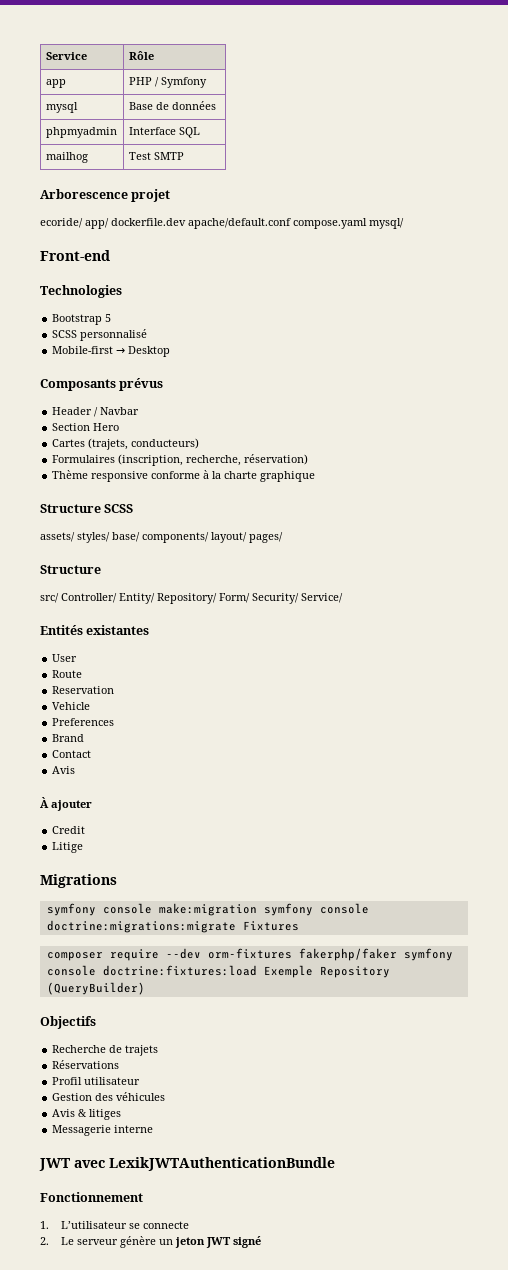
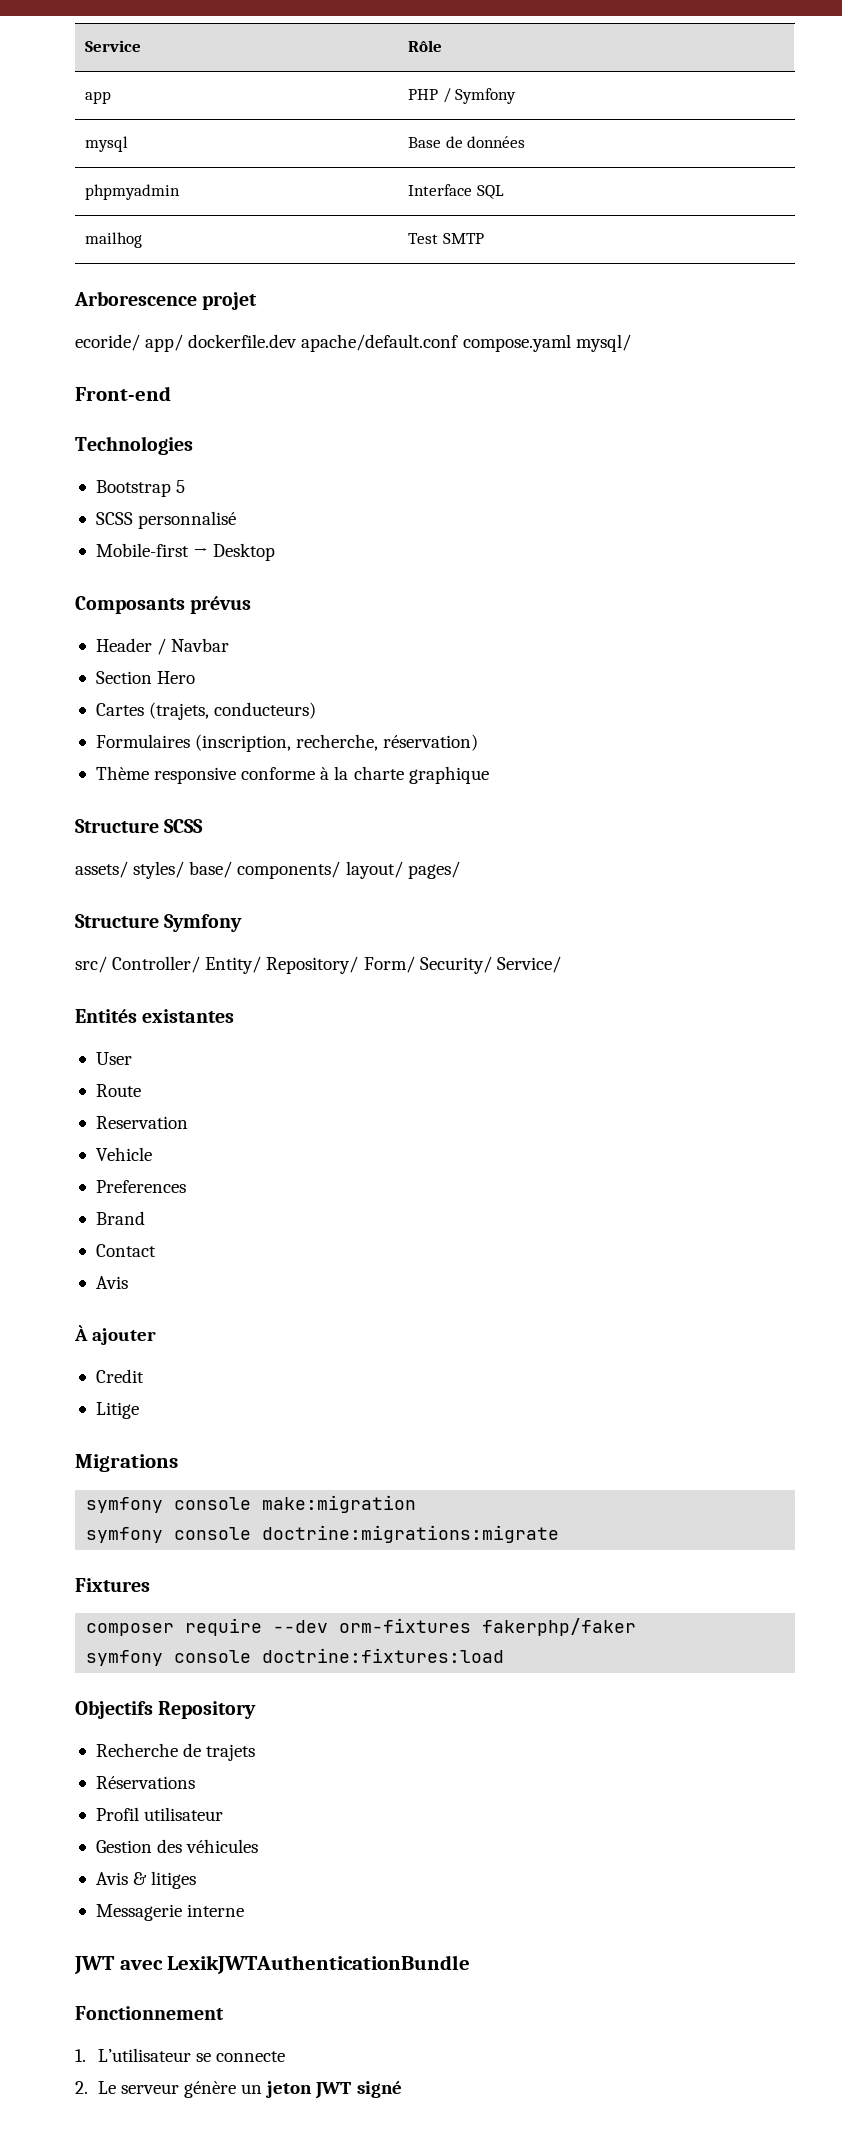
(101, 569) none -> [164,914,243,932] Symfony
(257, 909) none -> (417, 1504) //
(236, 926) none -> (560, 1534) //
(397, 954) none -> (637, 1627) //
[263,965,390,978] [46,982,145,995] Exemple Repository (QueryBuilder) -> (505, 1655) none
(96, 1022) none -> [158,1701,257,1719] Repository

